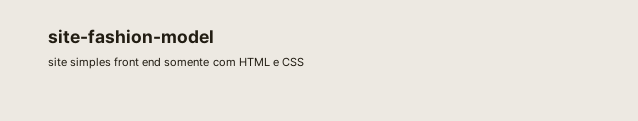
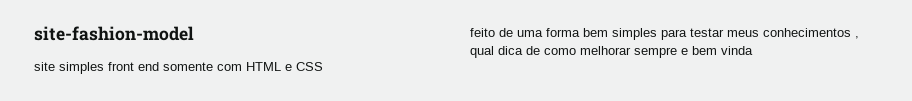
(304, 62) none -> [470,28,859,40] [470,46,753,58] // feito de uma forma bem simples para testar meus conhecimentos , qual dica de como melhorar sempre e bem vinda

